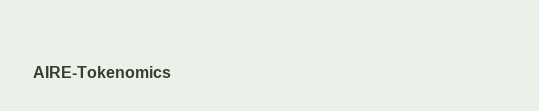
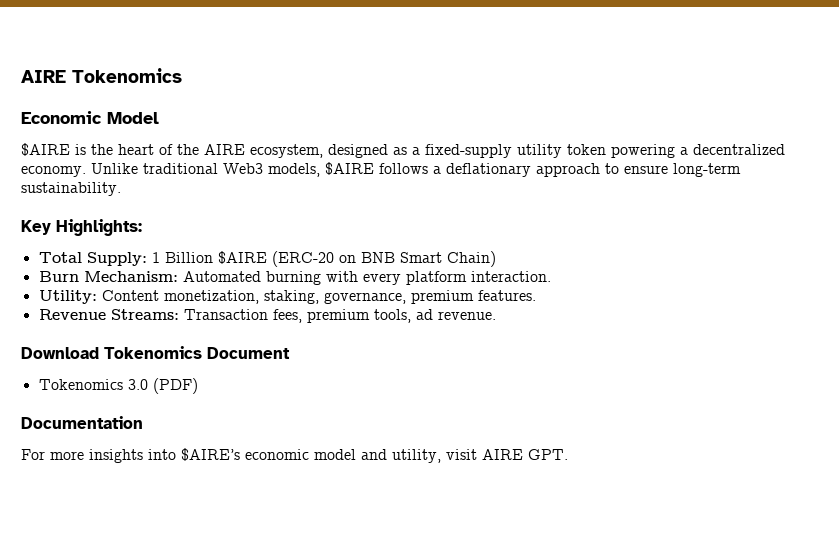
[33,66,171,78] AIRE-Tokenomics -> [21,68,182,83] [21,111,159,124] [21,143,785,158] [21,162,741,177] [21,182,121,196] [21,219,142,236] [38,251,496,267] [38,271,551,285] [38,290,536,304] [38,309,496,323] [21,346,290,359] [38,378,198,394] [21,416,143,429] [21,448,568,463] AIRE Tokenomics // Economic Model // $AIRE is the heart of the AIRE ecosystem, designed as a fixed-supply utility token powering a decentralized economy. Unlike traditional Web3 models, $AIRE follows a deflationary approach to ensure long-term sustainability. // Key Highlights: // Total Supply: 1 Billion $AIRE (ERC-20 on BNB Smart Chain) // Burn Mechanism: Automated burning with every platform interaction. // Utility: Content monetization, staking, governance, premium features. // Revenue Streams: Transaction fees, premium tools, ad revenue. // Download Tokenomics Document // Tokenomics 3.0 (PDF) // Documentation // For more insights into $AIRE’s economic model and utility, visit AIRE GPT.

